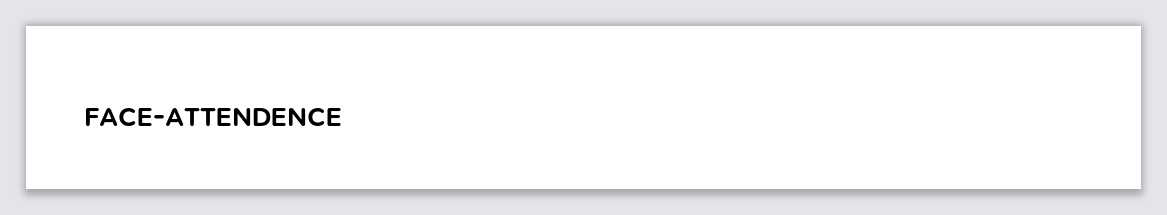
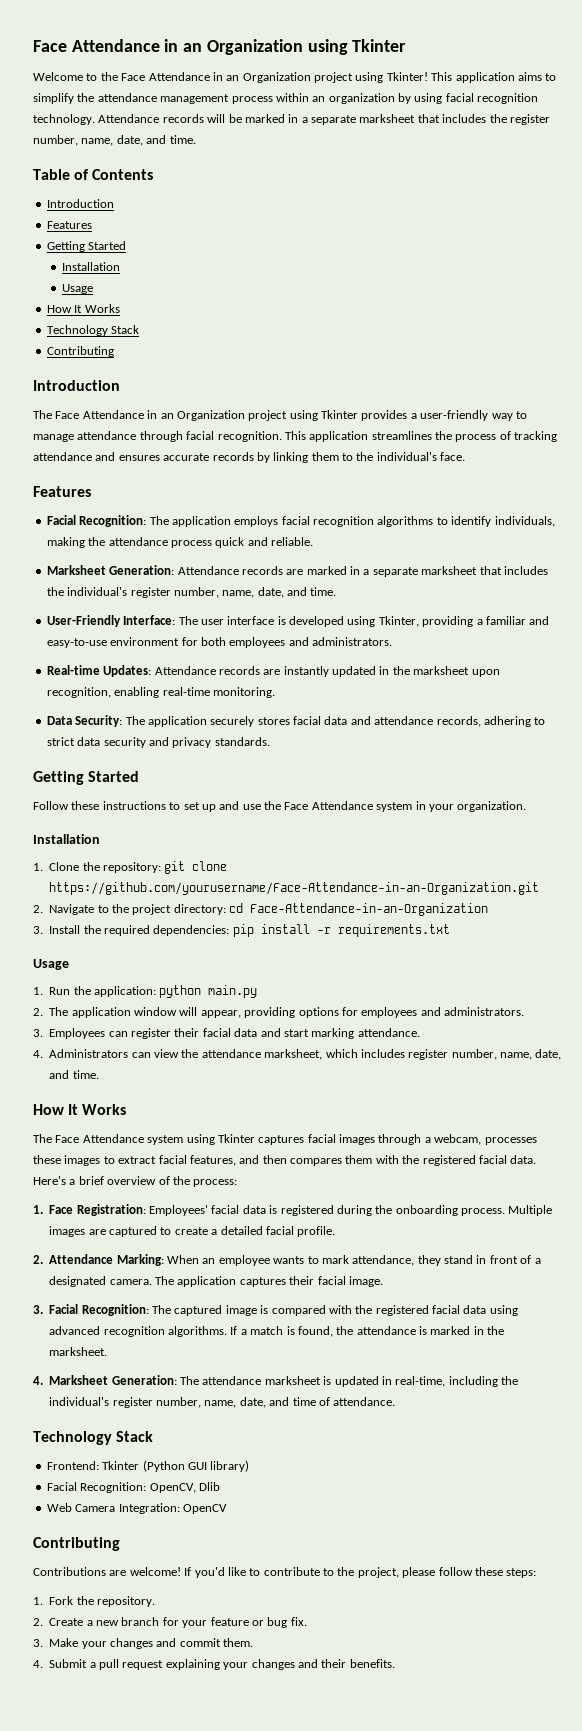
[84,107,342,127] FACE-ATTENDENCE -> [33,39,407,55] [33,72,557,83] [33,93,539,104] [33,114,550,125] [33,135,196,146] [33,169,154,180] [46,199,114,208] [46,221,92,229] [46,241,127,252] [61,262,120,271] [61,284,93,294] [46,304,120,313] [46,325,140,336] [46,346,114,357] [33,380,120,391] [33,410,527,421] [33,431,558,442] [33,452,466,463] [33,486,91,497] [46,515,555,527] [46,537,313,548] [46,565,548,577] [46,587,337,598] [46,615,550,627] [46,637,392,648] [46,665,500,677] [46,687,275,698] [46,715,546,727] [46,737,270,748] [33,771,140,785] [33,801,527,812] [33,834,100,844] [33,861,228,874] [49,882,540,895] [33,903,489,916] [33,924,450,937] [33,959,69,970] [33,985,258,998] [33,1007,524,1018] [33,1028,420,1039] [33,1049,562,1060] [49,1070,99,1079] [33,1104,127,1115] [33,1134,537,1145] [33,1155,537,1166] [33,1176,238,1187] [33,1204,553,1216] [49,1226,336,1237] [33,1254,541,1266] [49,1276,383,1287] [33,1304,518,1316] [49,1326,505,1337] [49,1347,108,1356] [33,1375,518,1387] [49,1397,396,1408] [33,1431,154,1445] [46,1460,250,1472] [46,1482,220,1493] [46,1503,227,1514] [33,1537,120,1551] [33,1567,537,1578] [33,1596,155,1607] [33,1617,307,1628] [33,1638,254,1649] [33,1659,395,1670] Face Attendance in an Organization using Tkinter // Welcome to the Face Attendance in an Organization project using Tkinter! This application aims to simplify the attendance management process within an organization by using facial recognition technology. Attendance records will be marked in a separate marksheet that includes the register number, name, date, and time. // Table of Contents // Introduction // Features // Getting Started // Installation // Usage // How It Works // Technology Stack // Contributing // Introduction // The Face Attendance in an Organization project using Tkinter provides a user-friendly way to manage attendance through facial recognition. This application streamlines the process of tracking attendance and ensures accurate records by linking them to the individual's face. // Features // Facial Recognition: The application employs facial recognition algorithms to identify individuals, making the attendance process quick and reliable. // Marksheet Generation: Attendance records are marked in a separate marksheet that includes the individual's register number, name, date, and time. // User-Friendly Interface: The user interface is developed using Tkinter, providing a familiar and easy-to-use environment for both employees and administrators. // Real-time Updates: Attendance records are instantly updated in the marksheet upon recognition, enabling real-time monitoring. // Data Security: The application securely stores facial data and attendance records, adhering to strict data security and privacy standards. // Getting Started // Follow these instructions to set up and use the Face Attendance system in your organization. // Installation // 1. Clone the repository: git clone https://github.com/yourusername/Face-Attendance-in-an-Organization.git // 2. Navigate to the project directory: cd Face-Attendance-in-an-Organization // 3. Install the required dependencies: pip install -r requirements.txt // Usage // 1. Run the application: python main.py // 2. The application window will appear, providing options for employees and administrators. // 3. Employees can register their facial data and start marking attendance. // 4. Administrators can view the attendance marksheet, which includes register number, name, date, and time. // How It Works // The Face Attendance system using Tkinter captures facial images through a webcam, processes these images to extract facial features, and then compares them with the registered facial data. Here's a brief overview of the process: // 1. Face Registration: Employees' facial data is registered during the onboarding process. Multiple images are captured to create a detailed facial profile. // 2. Attendance Marking: When an employee wants to mark attendance, they stand in front of a designated camera. The application captures their facial image. // 3. Facial Recognition: The captured image is compared with the registered facial data using advanced recognition algorithms. If a match is found, the attendance is marked in the marksheet. // 4. Marksheet Generation: The attendance marksheet is updated in real-time, including the individual's register number, name, date, and time of attendance. // Technology Stack // Frontend: Tkinter (Python GUI library) // Facial Recognition: OpenCV, Dlib // Web Camera Integration: OpenCV // Contributing // Contributions are welcome! If you'd like to contribute to the project, please follow these steps: // 1. Fork the repository. // 2. Create a new branch for your feature or bug fix. // 3. Make your changes and commit them. // 4. Submit a pull request explaining your changes and their benefits.

